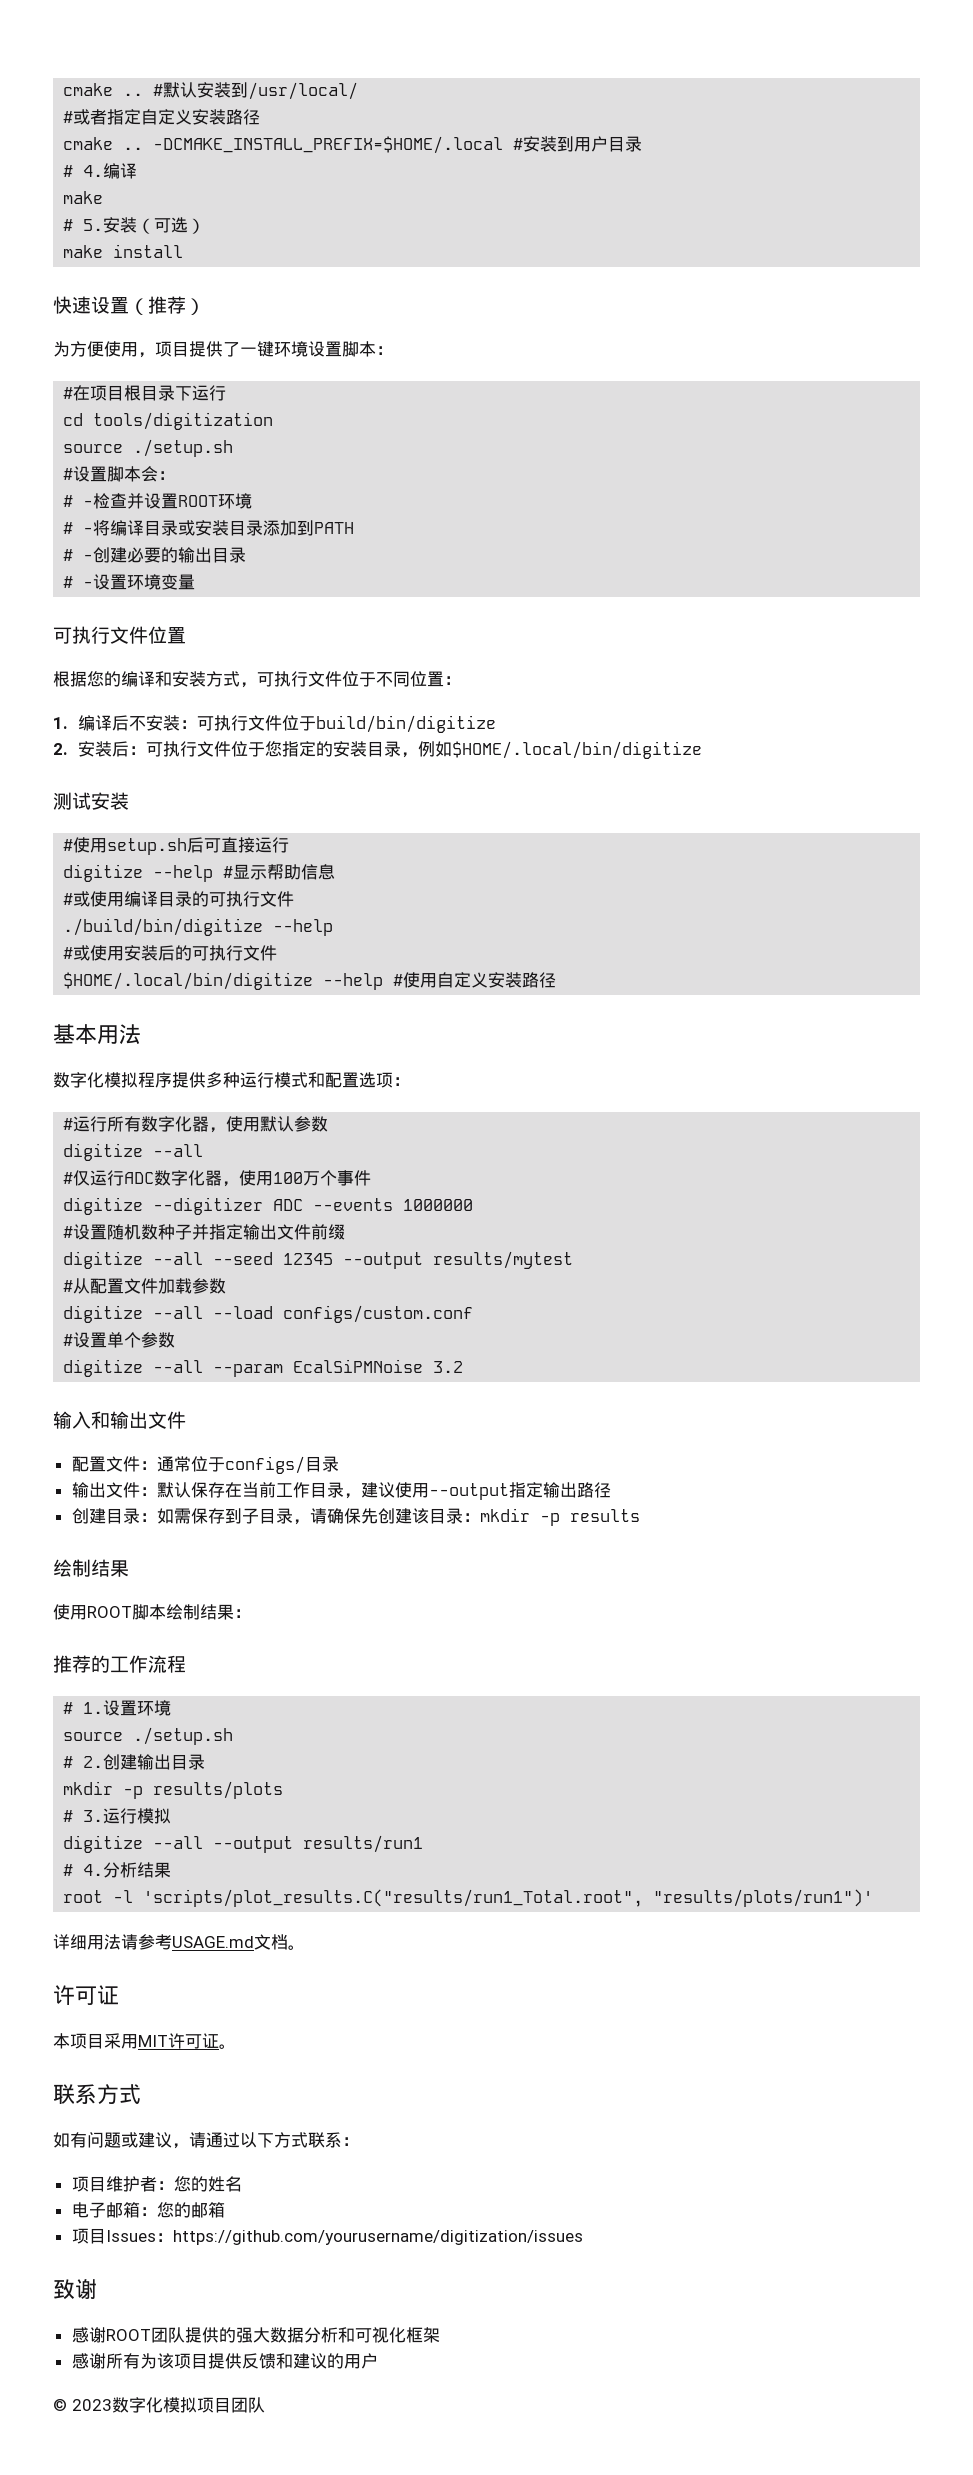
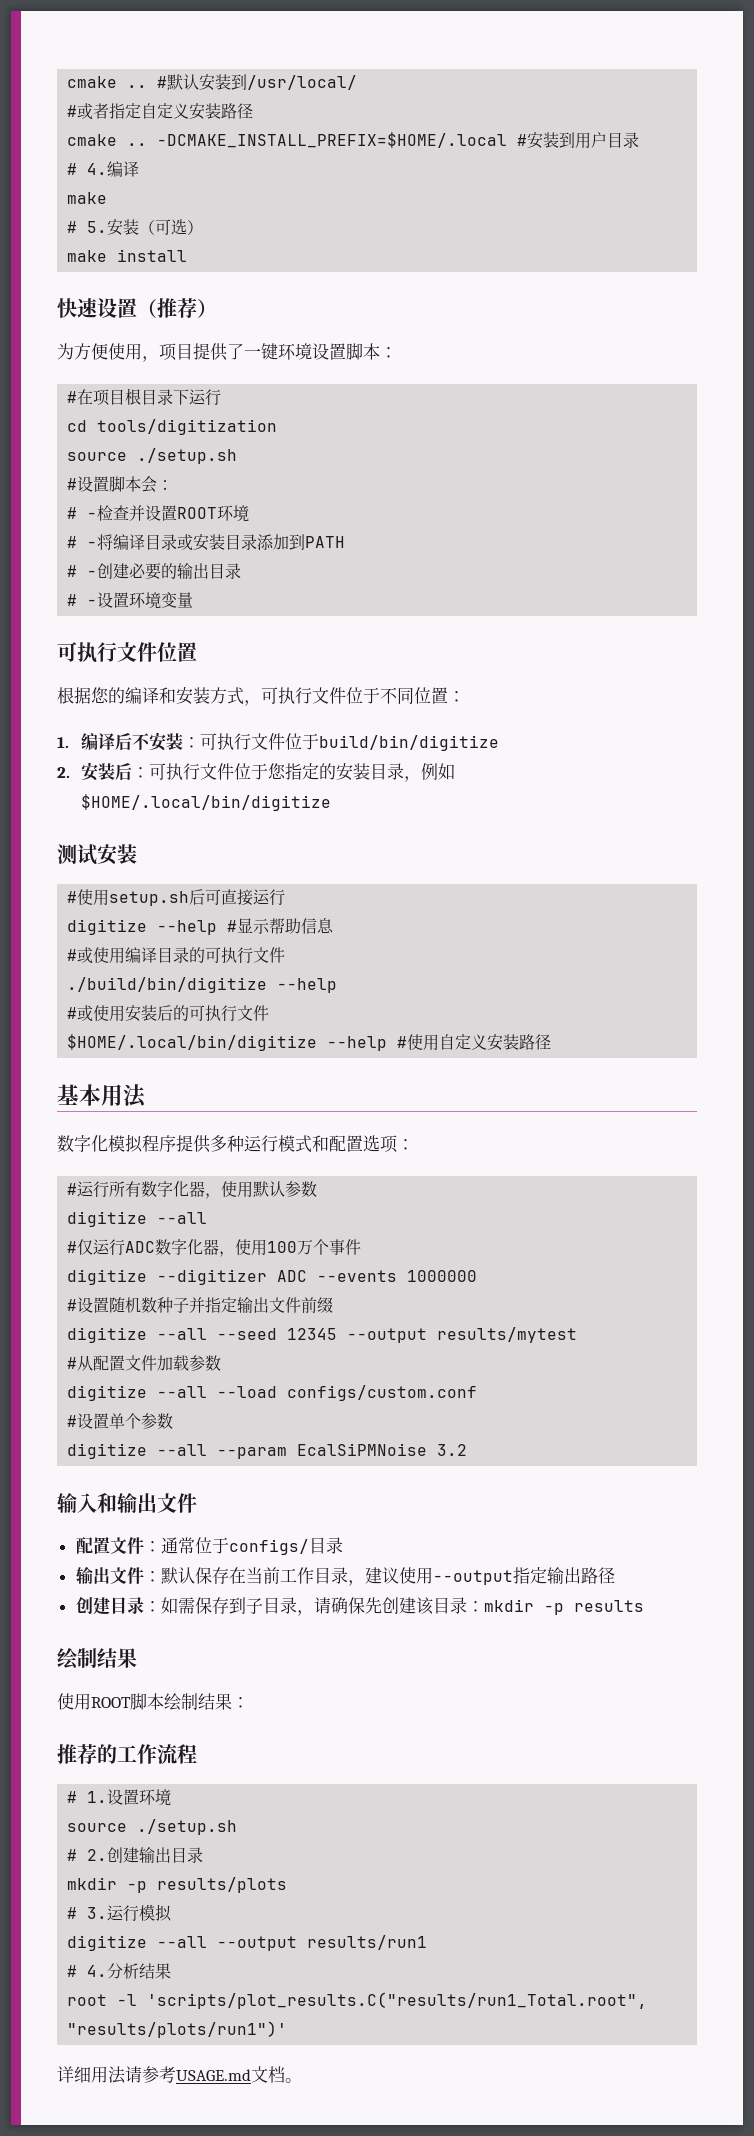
[53,1985,119,2005] [53,2033,236,2049] [53,2084,141,2104] [53,2132,359,2149] [71,2176,242,2192] [71,2202,225,2218] [71,2228,583,2245] [53,2279,97,2300] [71,2327,440,2343] [71,2353,378,2369] [53,2397,265,2413] // 许可证 // 本项目采用MIT许可证。 // 联系方式 // 如有问题或建议，请通过以下方式联系： // 项目维护者：您的姓名 // 电子邮箱：您的邮箱 // 项目Issues：https://github.com/yourusername/digitization/issues // 致谢 // 感谢ROOT团队提供的强大数据分析和可视化框架 // 感谢所有为该项目提供反馈和建议的用户 // © 2023数字化模拟项目团队 -> (302, 2080) none

